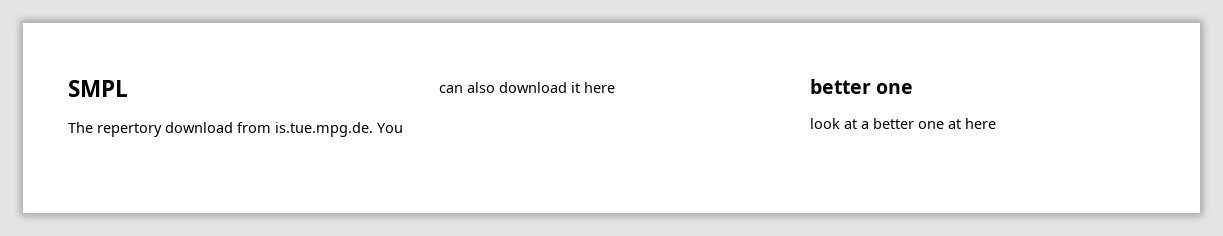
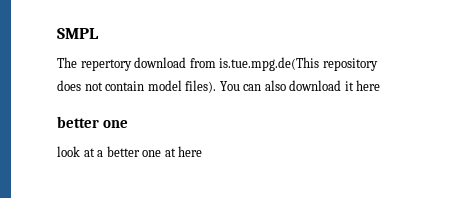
[275,122,373,137] is.tue.mpg.de. -> [219,57,378,71] [57,80,217,93] is.tue.mpg.de(This repository does not contain model files).

